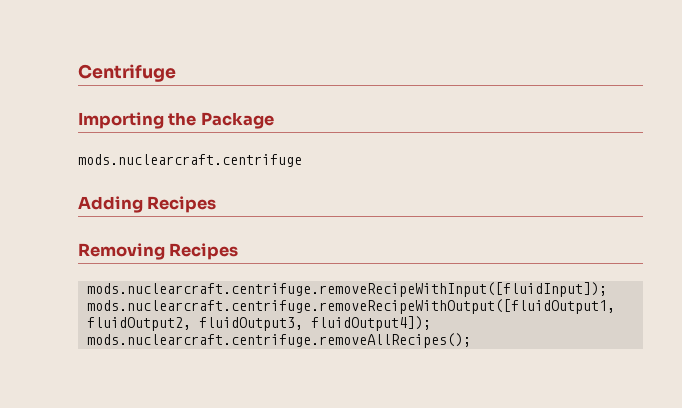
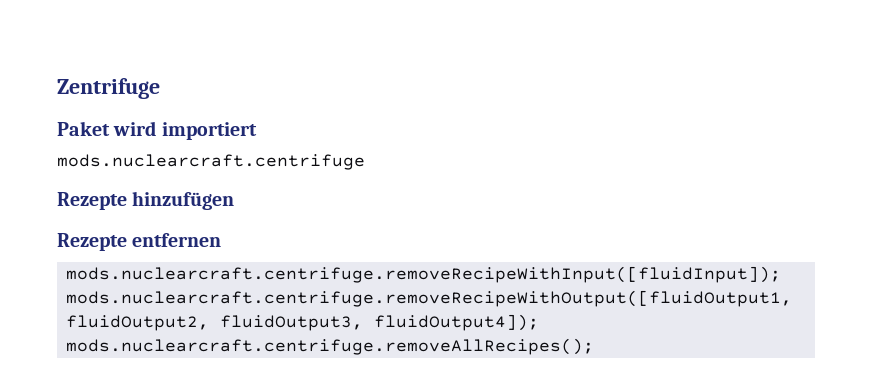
[78,64,176,82] [78,112,274,129] [78,154,302,167] [78,196,217,213] [78,243,239,260] Centrifuge // Importing the Package // mods.nuclearcraft.centrifuge // Adding Recipes // Removing Recipes -> [57,78,160,99] [57,121,257,140] [57,154,365,170] [57,191,235,210] [57,233,222,251] Zentrifuge // Paket wird importiert // mods.nuclearcraft.centrifuge // Rezepte hinzufügen // Rezepte entfernen

